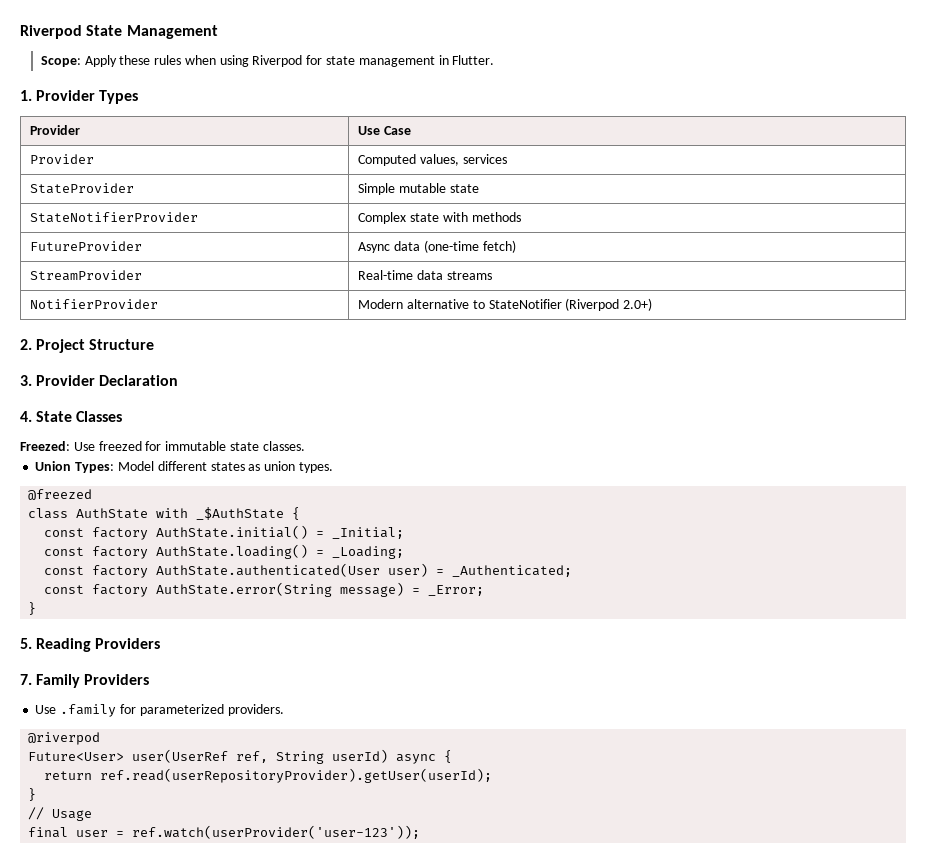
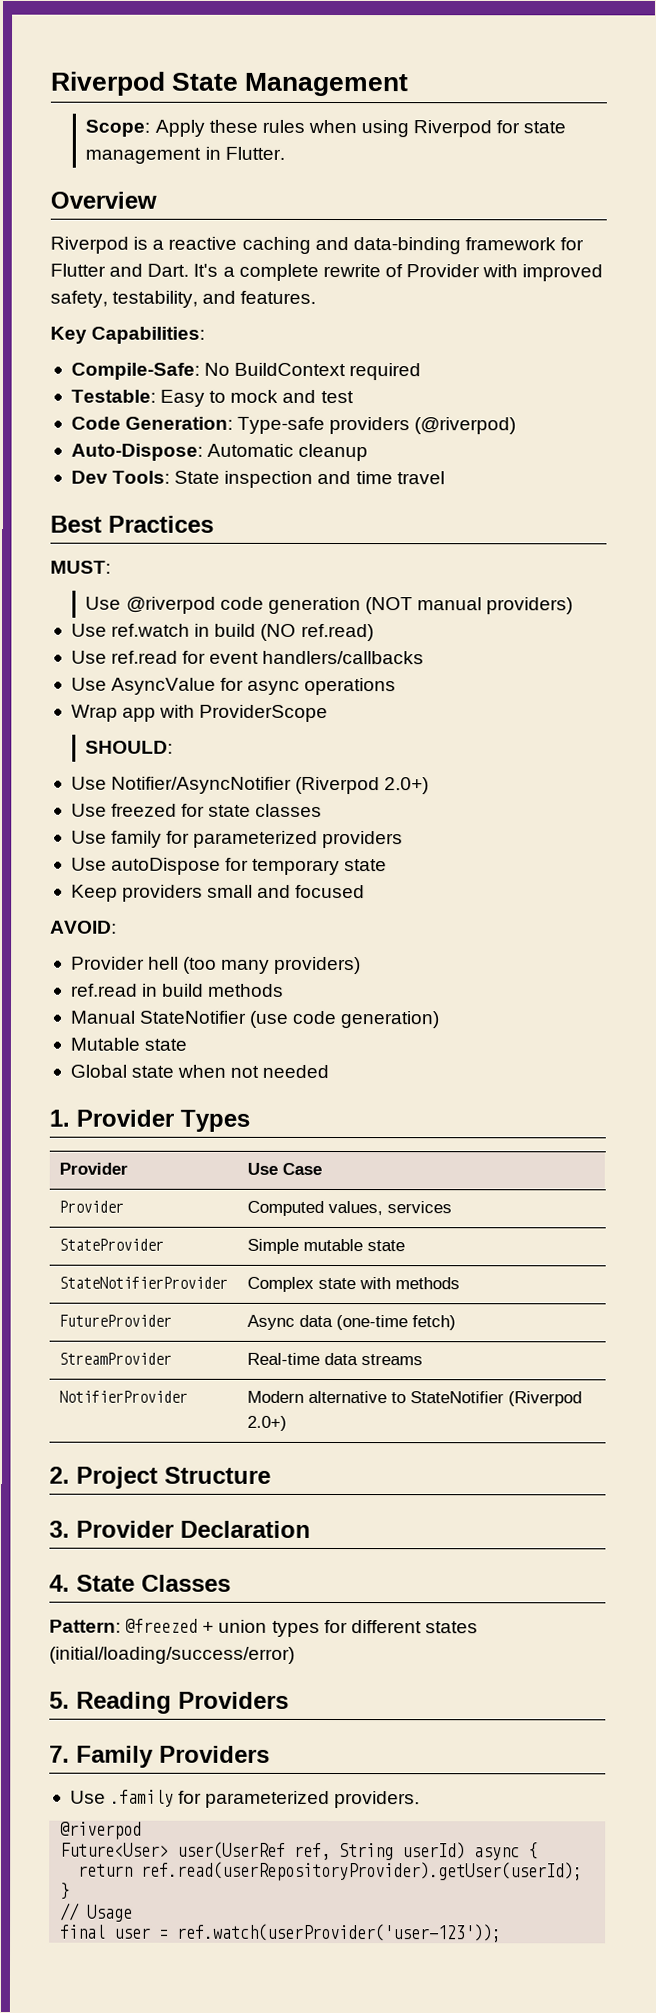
(495, 60) none -> [50,191,157,209] [50,236,585,255] [50,263,604,282] [50,290,317,308] [50,326,206,344] [70,362,422,381] [70,389,354,407] [70,416,517,435] [70,443,369,462] [70,470,445,488] [50,515,214,533] [50,560,111,574] [85,596,574,615] [70,623,374,642] [70,650,425,665] [70,677,397,696] [70,704,329,723] [85,740,174,754] [70,776,430,795] [70,803,323,817] [70,830,404,849] [70,857,388,876] [70,884,366,902] [50,920,117,934] [70,956,362,975] [70,983,285,997] [69,1010,440,1029] [69,1037,188,1051] [69,1064,330,1079] // Overview // Riverpod is a reactive caching and data-binding framework for Flutter and Dart. It's a complete rewrite of Provider with improved safety, testability, and features. // Key Capabilities: // Compile-Safe: No BuildContext required // Testable: Easy to mock and test // Code Generation: Type-safe providers (@riverpod) // Auto-Dispose: Automatic cleanup // Dev Tools: State inspection and time travel // Best Practices // MUST: // Use @riverpod code generation (NOT manual providers) // Use ref.watch in build (NO ref.read) // Use ref.read for event handlers/callbacks // Use AsyncValue for async operations // Wrap app with ProviderScope // SHOULD: // Use Notifier/AsyncNotifier (Riverpod 2.0+) // Use freezed for state classes // Use family for parameterized providers // Use autoDispose for temporary state // Keep providers small and focused // AVOID: // Provider hell (too many providers) // ref.read in build methods // Manual StateNotifier (use code generation) // Mutable state // Global state when not needed
[20,441,305,451] [35,461,333,473] [28,489,93,500] [28,507,301,520] [44,525,405,540] [44,544,405,559] [44,563,573,578] [44,582,485,597] [28,602,37,615] Freezed: Use freezed for immutable state classes. // Union Types: Model different states as union types. // @freezed // class AuthState with _$AuthState { // const factory AuthState.initial() = _Initial; // const factory AuthState.loading() = _Loading; // const factory AuthState.authenticated(User user) = _Authenticated; // const factory AuthState.error(String message) = _Error; // } -> [49,1618,478,1637] [49,1646,295,1664] Pattern: @freezed + union types for different states (initial/loading/success/error)

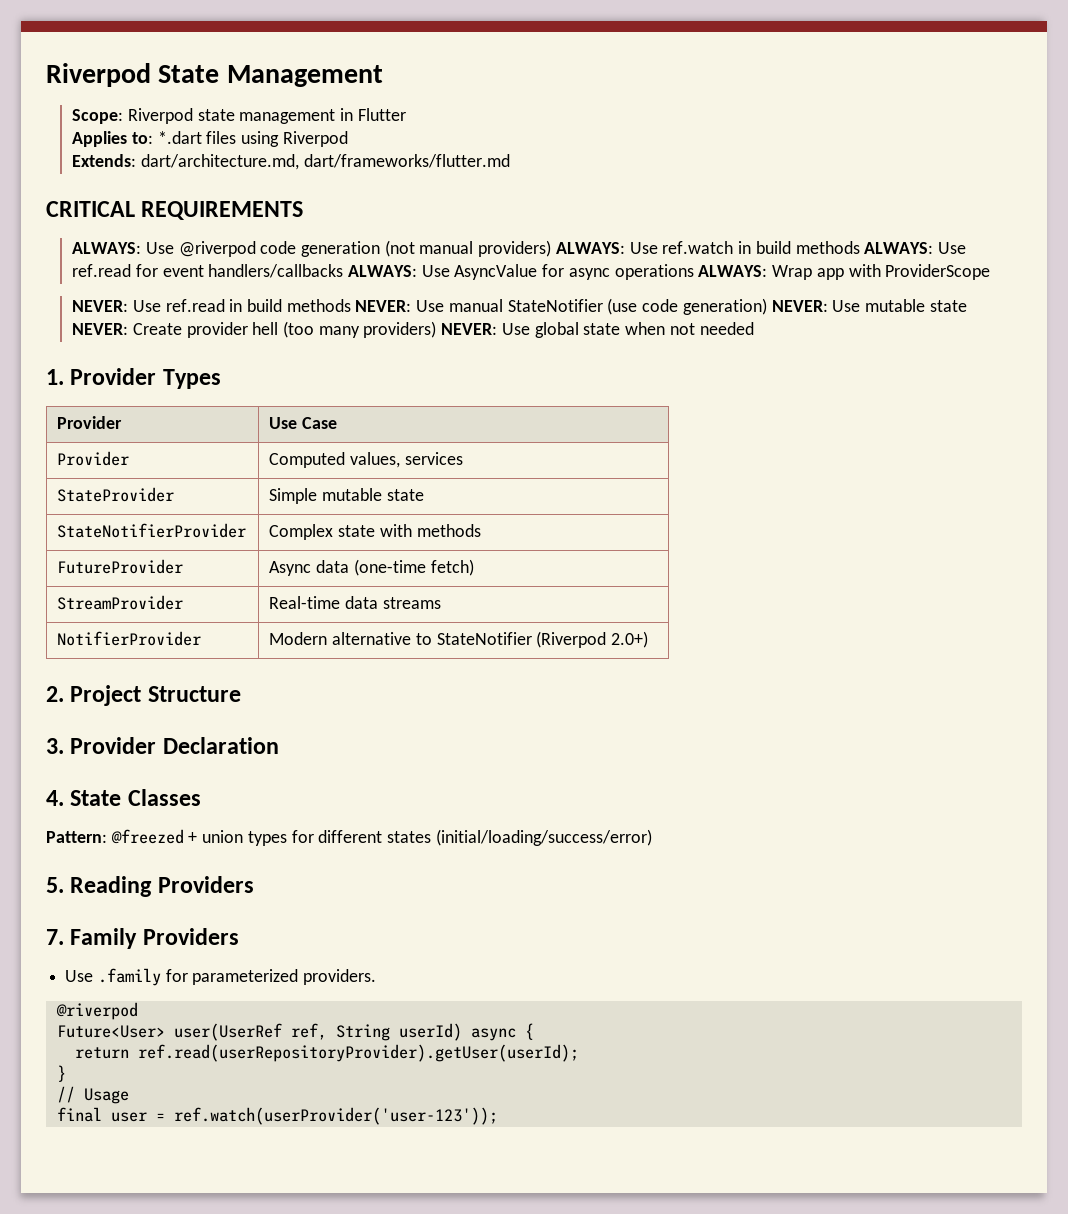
[154,119,567,138] [85,146,285,164] [50,191,157,209] [50,236,585,255] [50,263,604,282] [50,290,317,308] [50,326,206,344] [70,362,422,381] [70,389,354,407] [70,416,517,435] [70,443,369,462] [70,470,445,488] [50,515,214,533] [50,560,111,574] Apply these rules when using Riverpod for state management in Flutter. // Overview // Riverpod is a reactive caching and data-binding framework for Flutter and Dart. It's a complete rewrite of Provider with improved safety, testability, and features. // Key Capabilities: // Compile-Safe: No BuildContext required // Testable: Easy to mock and test // Code Generation: Type-safe providers (@riverpod) // Auto-Dispose: Automatic cleanup // Dev Tools: State inspection and time travel // Best Practices // MUST: // -> [127,108,406,124] [72,131,348,147] [72,154,510,170] [46,201,304,220] [72,242,142,254] Riverpod state management in Flutter // Applies to: *.dart files using Riverpod // Extends: dart/architecture.md, dart/frameworks/flutter.md // CRITICAL REQUIREMENTS // ALWAYS:
[364,597,413,615] (NOT -> [384,240,415,257] (not
(574, 606) // -> [555,242,625,254] ALWAYS:
[260,623,374,642] (NO ref.read) // -> [795,241,934,254] methods ALWAYS:
(425, 657) // -> [347,265,417,277] ALWAYS:
(397, 686) // -> [698,265,768,277] ALWAYS:
[85,740,174,754] [70,776,430,795] [70,803,323,817] [70,830,404,849] [70,857,388,876] [70,884,366,902] [50,920,117,934] [70,956,362,975] [70,983,285,997] [69,1010,440,1029] [69,1037,188,1051] [69,1064,127,1078] SHOULD: // Use Notifier/AsyncNotifier (Riverpod 2.0+) // Use freezed for state classes // Use family for parameterized providers // Use autoDispose for temporary state // Keep providers small and focused // AVOID: // Provider hell (too many providers) // ref.read in build methods // Manual StateNotifier (use code generation) // Mutable state // Global -> [72,298,967,315] [72,321,579,338] NEVER: Use ref.read in build methods NEVER: Use manual StateNotifier (use code generation) NEVER: Use mutable state NEVER: Create provider hell (too many providers) NEVER: Use global

